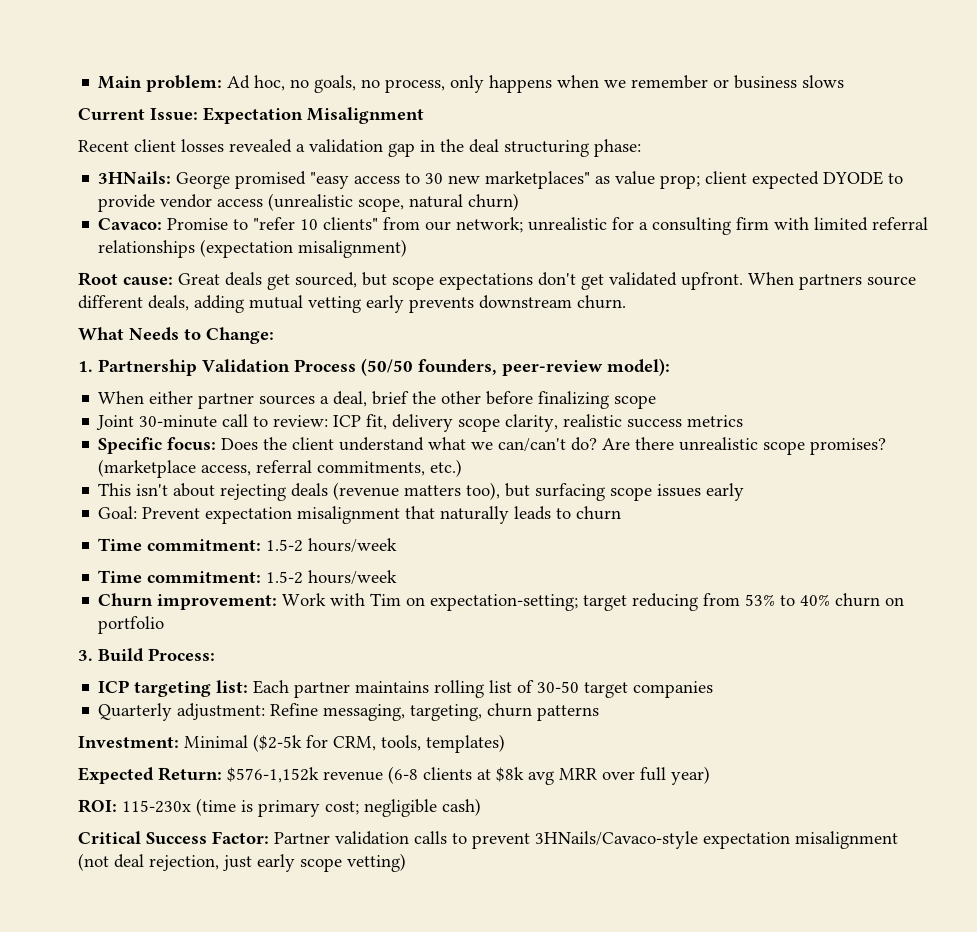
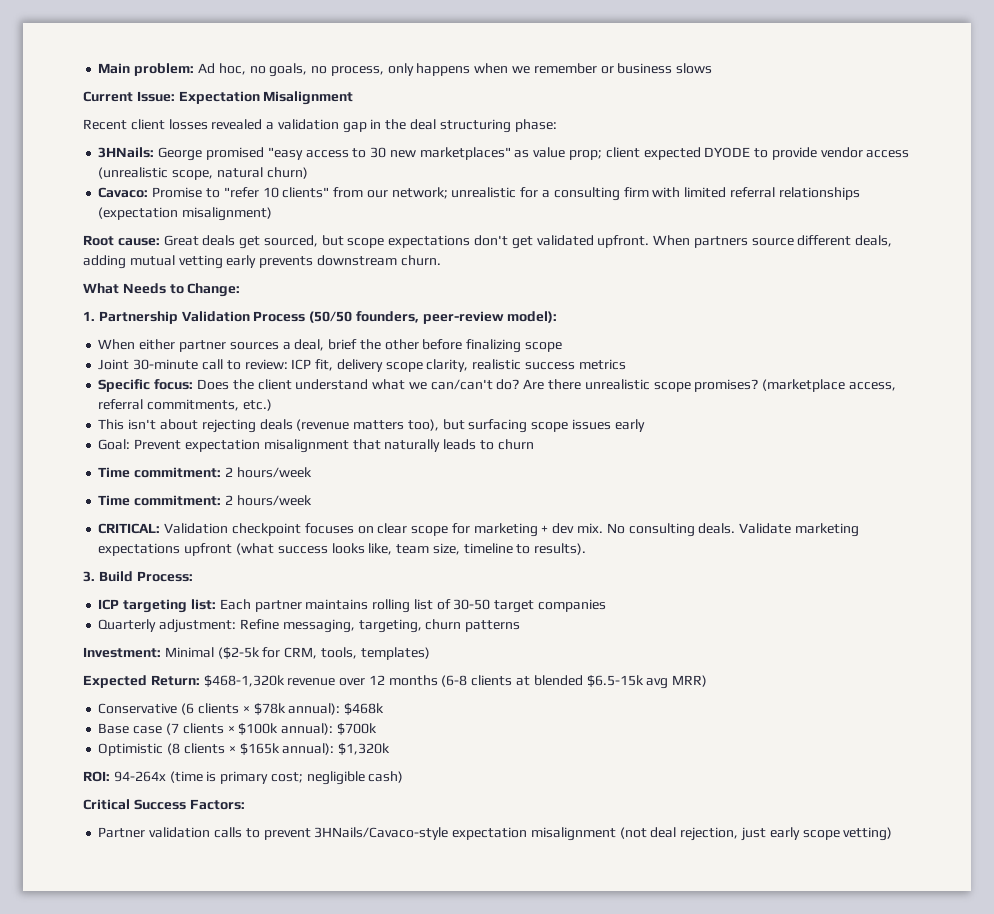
[266,539,304,552] 1.5-2 -> [224,467,233,477] 2
[266,570,398,585] [98,593,905,611] [98,616,165,634] 1.5-2 hours/week // Churn improvement: Work with Tim on expectation-setting; target reducing from 53% to 40% churn on portfolio -> [224,495,312,506] [98,523,859,537] [98,543,587,556] 2 hours/week // CRITICAL: Validation checkpoint focuses on clear scope for marketing + dev mix. No consulting deals. Validate marketing expectations upfront (what success looks like, team size, timeline to results).
[227,766,710,785] $576-1,152k revenue (6-8 clients at $8k avg MRR over full year) -> [203,675,708,689] [98,703,385,715] [98,723,377,735] [98,743,391,756] $468-1,320k revenue over 12 months (6-8 clients at blended $6.5-15k avg MRR) // Conservative (6 clients × $78k annual): $468k // Base case (7 clients × $100k annual): $700k // Optimistic (8 clients × $165k annual): $1,320k
[122,800,191,813] 115-230x -> [113,771,166,782] 94-264x
[212,831,269,844] Factor: -> [189,799,245,810] Factors: //

